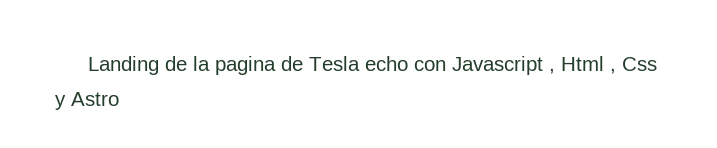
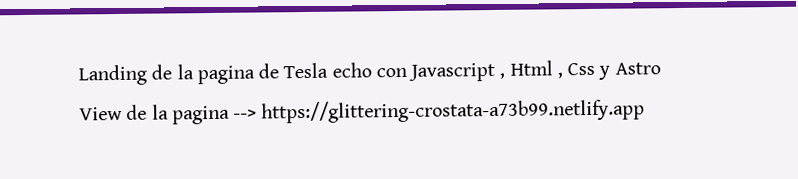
(119, 99) none -> [79,98,646,125] // View de la pagina --> https://glittering-crostata-a73b99.netlify.app

